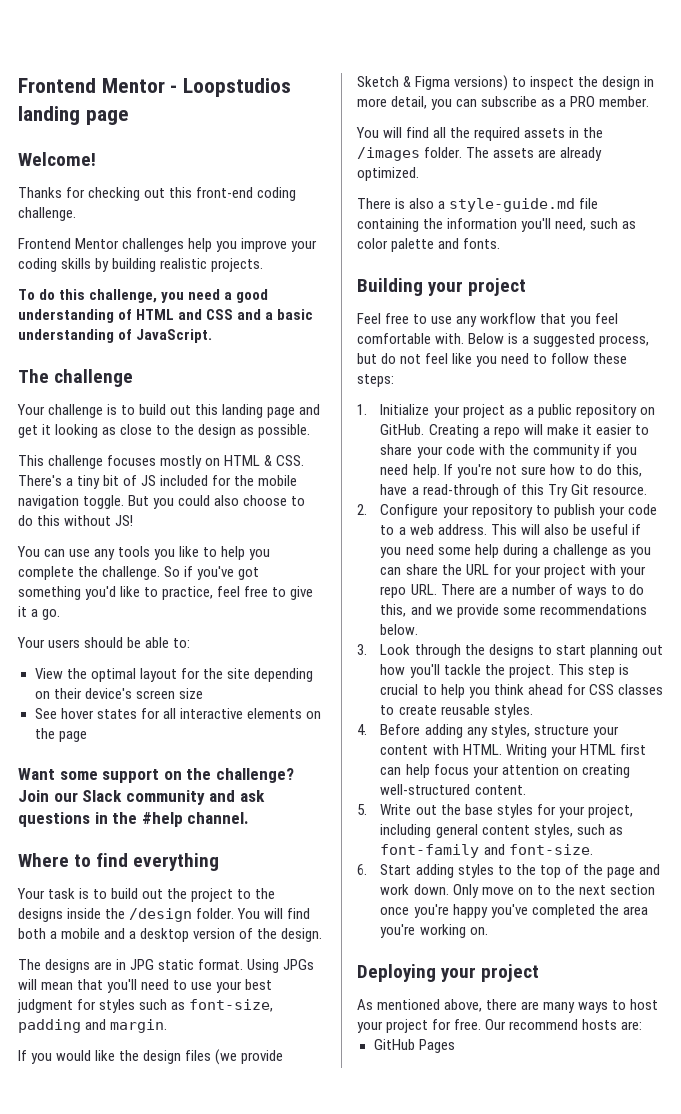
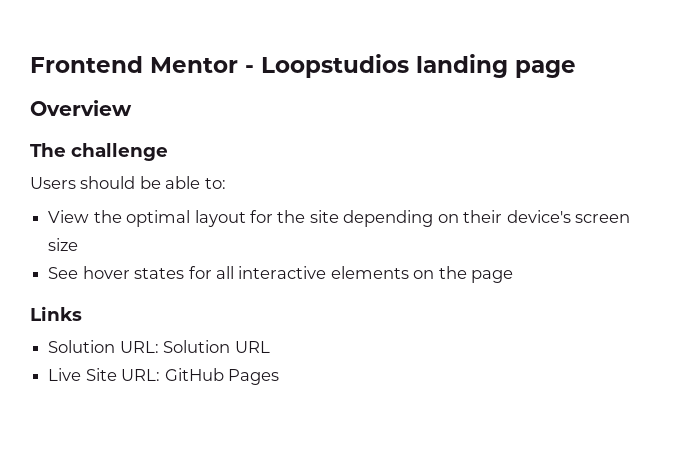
[18,152,96,166] [18,187,297,201] [18,207,76,221] [18,238,318,252] [18,258,264,272] [18,289,269,303] [18,309,314,323] [18,329,213,343] [18,369,134,387] [17,404,321,418] [18,424,311,438] [18,455,305,469] [18,475,298,489] [18,495,306,509] [18,515,134,526] [17,546,271,560] [18,566,260,580] [18,586,314,600] [18,606,61,620] [17,637,81,648] Welcome! // Thanks for checking out this front-end coding challenge. // Frontend Mentor challenges help you improve your coding skills by building realistic projects. // To do this challenge, you need a good understanding of HTML and CSS and a basic understanding of JavaScript. // The challenge // Your challenge is to build out this landing page and get it looking as close to the design as possible. // This challenge focuses mostly on HTML & CSS. There's a tiny bit of JS included for the mobile navigation toggle. But you could also choose to do this without JS! // You can use any tools you like to help you complete the challenge. So if you've got something you'd like to practice, feel free to give it a go. // Your users -> [30,100,132,116] [30,143,168,161] [30,177,76,189] Overview // The challenge // Users
[18,768,294,783] [18,790,265,805] [18,812,250,827] [18,853,220,871] [17,888,276,902] [18,908,311,922] [18,928,323,942] [18,959,315,973] [18,979,273,993] [17,999,274,1013] [18,1019,168,1033] [18,1049,284,1065] [357,75,655,91] [357,96,650,110] [356,127,604,141] [357,147,603,161] [357,167,419,181] [357,198,599,212] [357,218,637,232] [357,238,501,252] [357,278,527,296] [357,313,619,327] [357,333,650,347] [357,353,628,367] [357,374,394,387] [357,404,655,418] [380,424,649,438] [380,444,637,458] [380,464,642,478] [380,484,647,498] [357,504,657,518] [380,524,641,535] [380,544,651,558] [380,564,646,578] [380,584,644,598] [380,604,647,618] [380,624,419,635] [357,644,663,658] [380,664,629,678] [380,684,663,698] [380,704,533,718] [357,724,619,738] [380,744,646,758] [380,764,630,778] [380,784,526,795] [357,804,633,818] [380,824,623,838] [380,844,593,858] [357,864,660,878] [380,884,655,898] [380,904,648,918] [380,924,488,938] [357,964,540,982] [357,999,659,1013] [357,1019,643,1033] Want some support on the challenge? Join our Slack community and ask questions in the #help channel. // Where to find everything // Your task is to build out the project to the designs inside the /design folder. You will find both a mobile and a desktop version of the design. // The designs are in JPG static format. Using JPGs will mean that you'll need to use your best judgment for styles such as font-size, padding and margin. // If you would like the design files (we provide Sketch & Figma versions) to inspect the design in more detail, you can subscribe as a PRO member. // You will find all the required assets in the /images folder. The assets are already optimized. // There is also a style-guide.md file containing the information you'll need, such as color palette and fonts. // Building your project // Feel free to use any workflow that you feel comfortable with. Below is a suggested process, but do not feel like you need to follow these steps: // 1. Initialize your project as a public repository on GitHub. Creating a repo will make it easier to share your code with the community if you need help. If you're not sure how to do this, have a read-through of this Try Git resource. // 2. Configure your repository to publish your code to a web address. This will also be useful if you need some help during a challenge as you can share the URL for your project with your repo URL. There are a number of ways to do this, and we provide some recommendations below. // 3. Look through the designs to start planning out how you'll tackle the project. This step is crucial to help you think ahead for CSS classes to create reusable styles. // 4. Before adding any styles, structure your content with HTML. Writing your HTML first can help focus your attention on creating well-structured content. // 5. Write out the base styles for your project, including general content styles, such as font-family and font-size. // 6. Start adding styles to the top of the page and work down. Only move on to the next section once you're happy you've completed the area you're working on. // Deploying your project // As mentioned above, there are many ways to host your project for free. Our recommend hosts are: // -> [30,306,82,321] [48,340,270,353] [48,368,161,381] Links // Solution URL: Solution URL // Live Site URL:

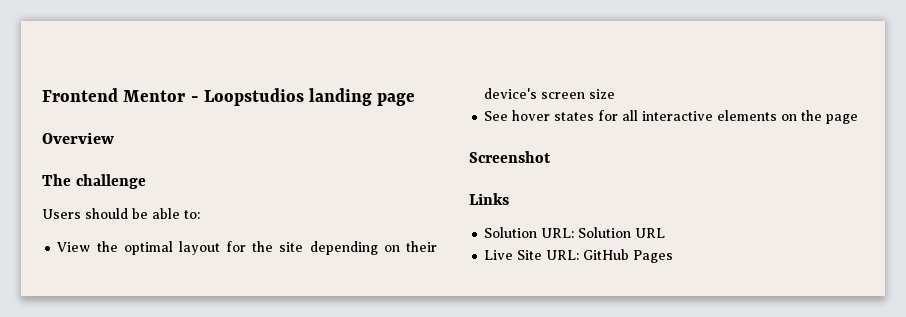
(514, 276) none -> [469,151,551,163] // Screenshot

